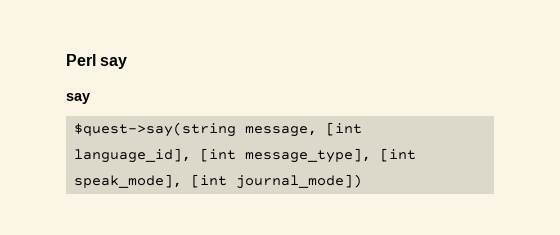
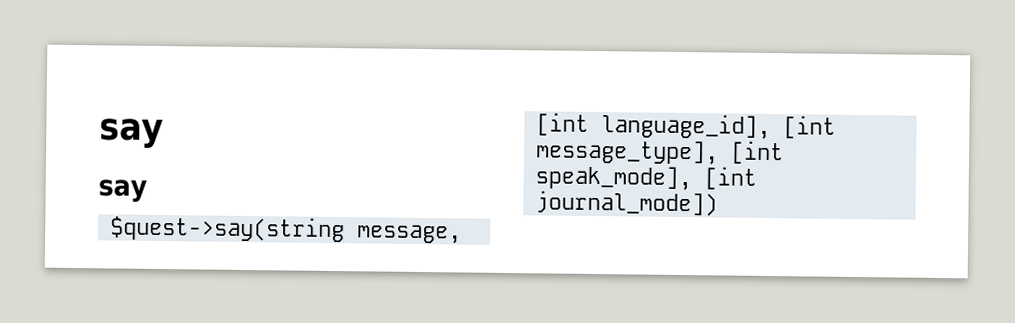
[66,54,96,66] Perl -> (99, 133) none

